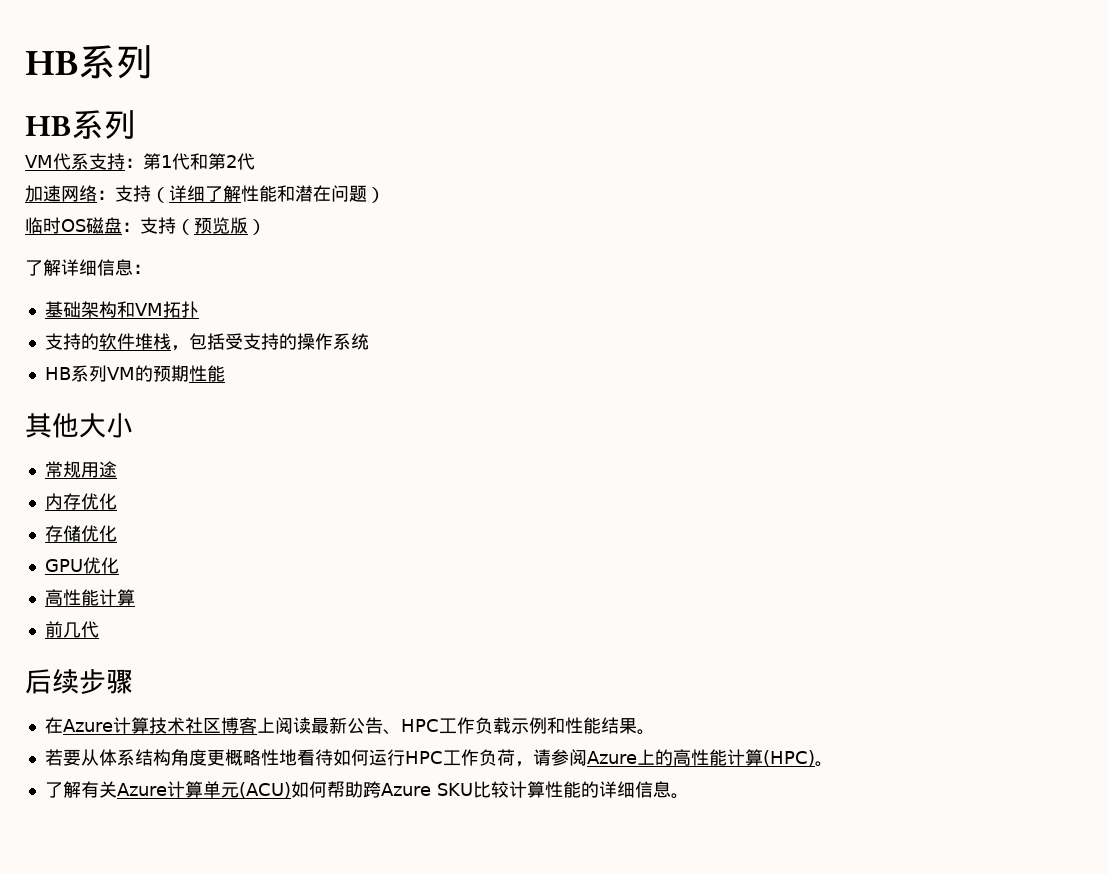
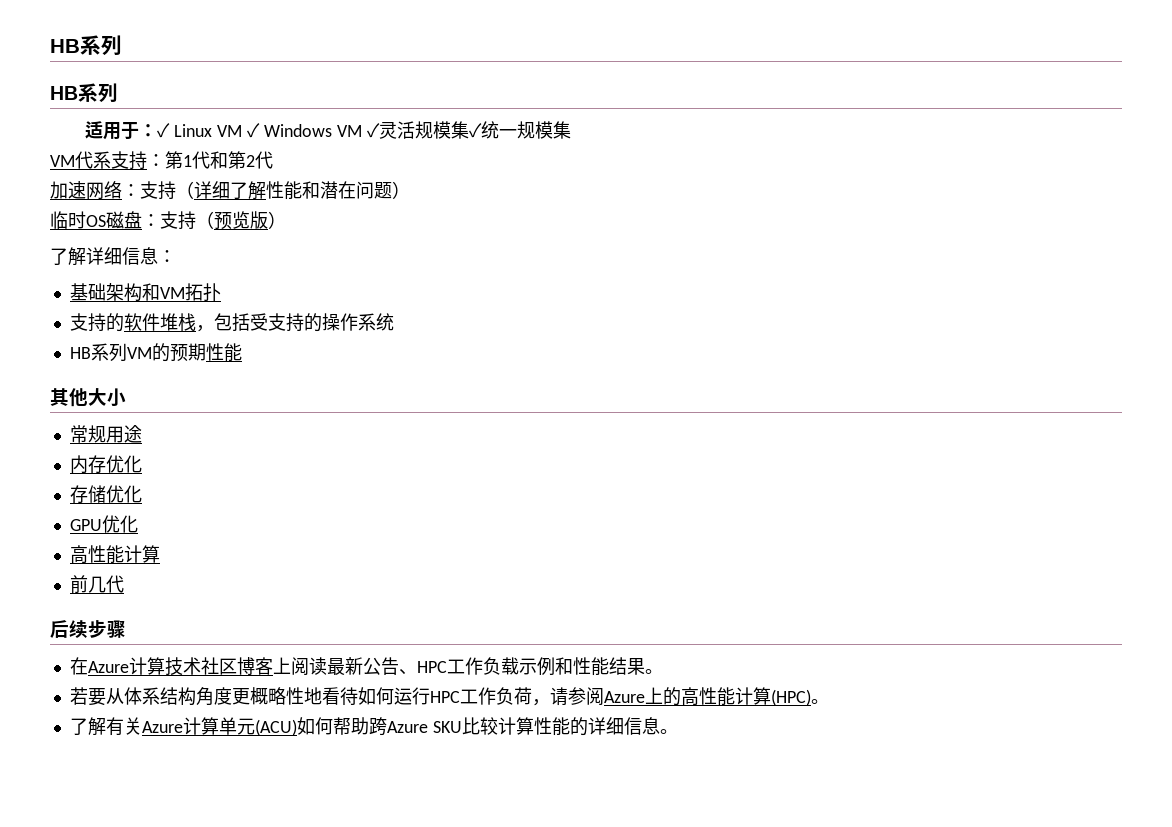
(136, 124) none -> [85,121,571,140] // 适用于：✓ Linux VM ✓ Windows VM ✓灵活规模集✓统一规模集

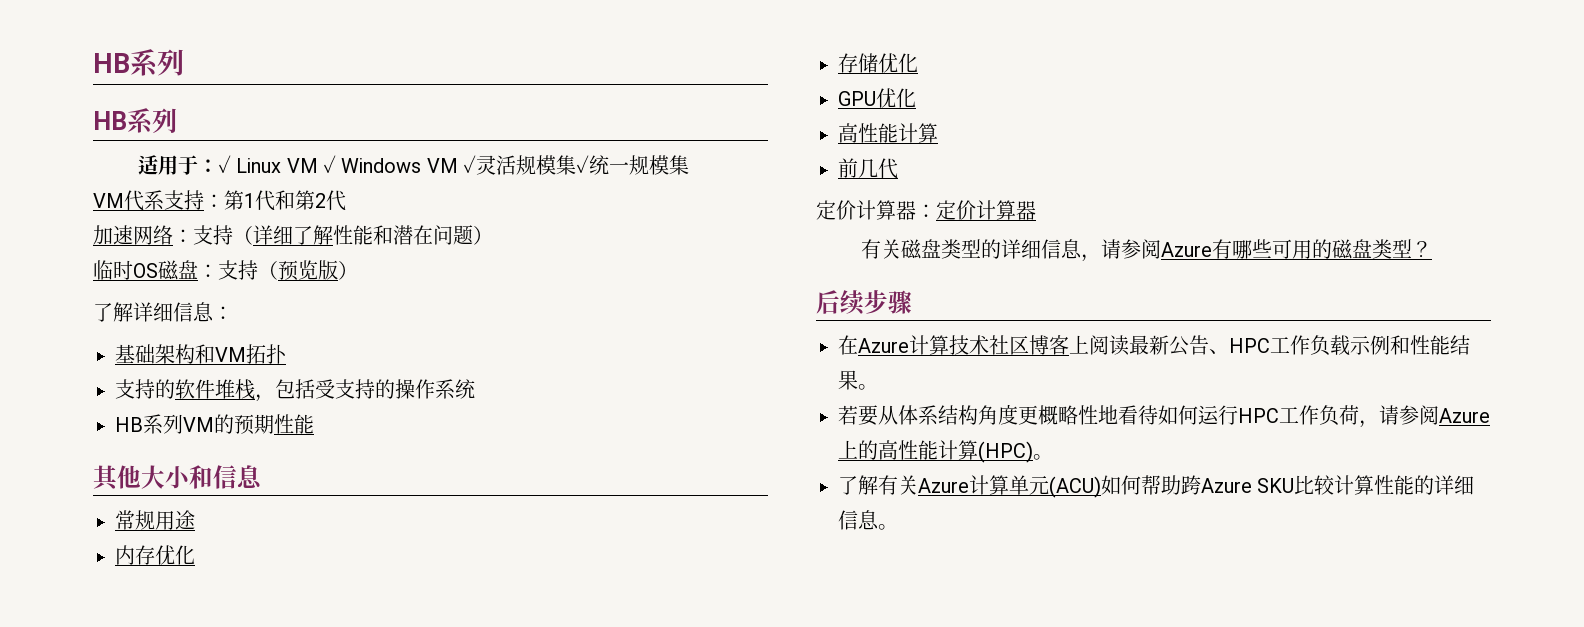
(126, 397) none -> [189,465,262,489] 和信息
(124, 584) none -> [816,200,1036,220] [860,239,1432,262] // 定价计算器：定价计算器 // 有关磁盘类型的详细信息，请参阅Azure有哪些可用的磁盘类型？

